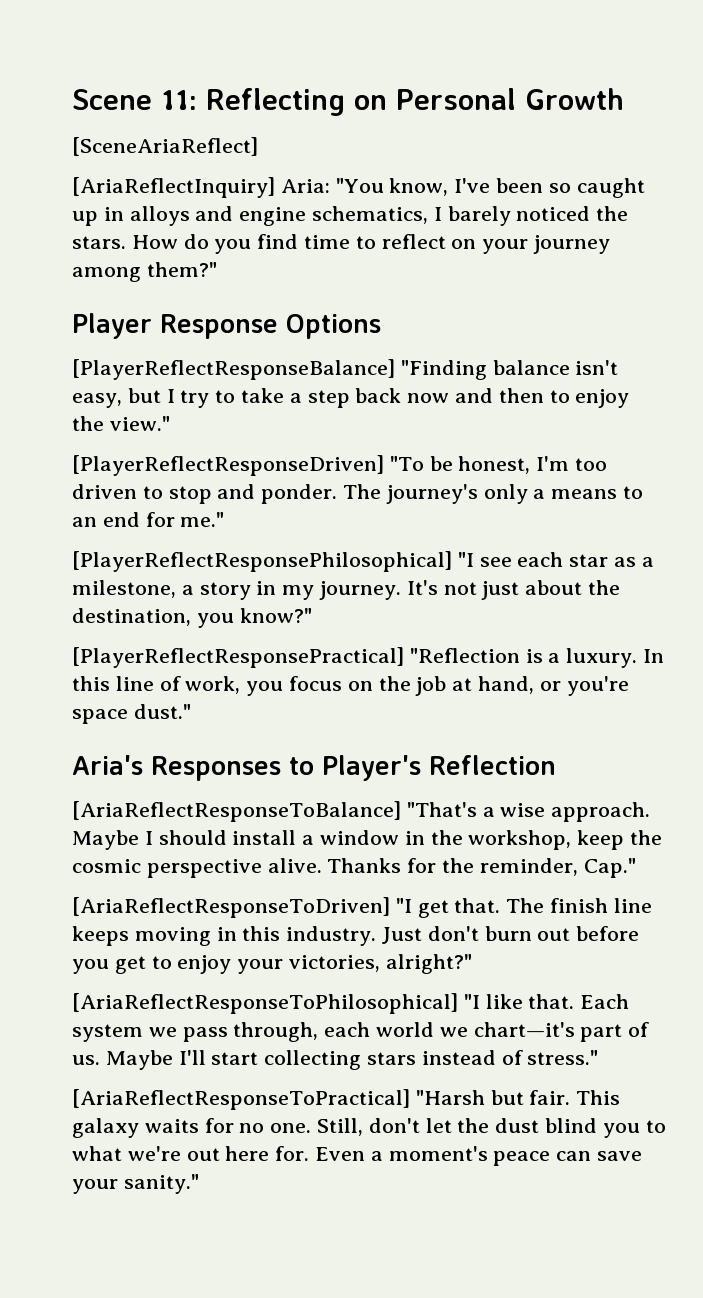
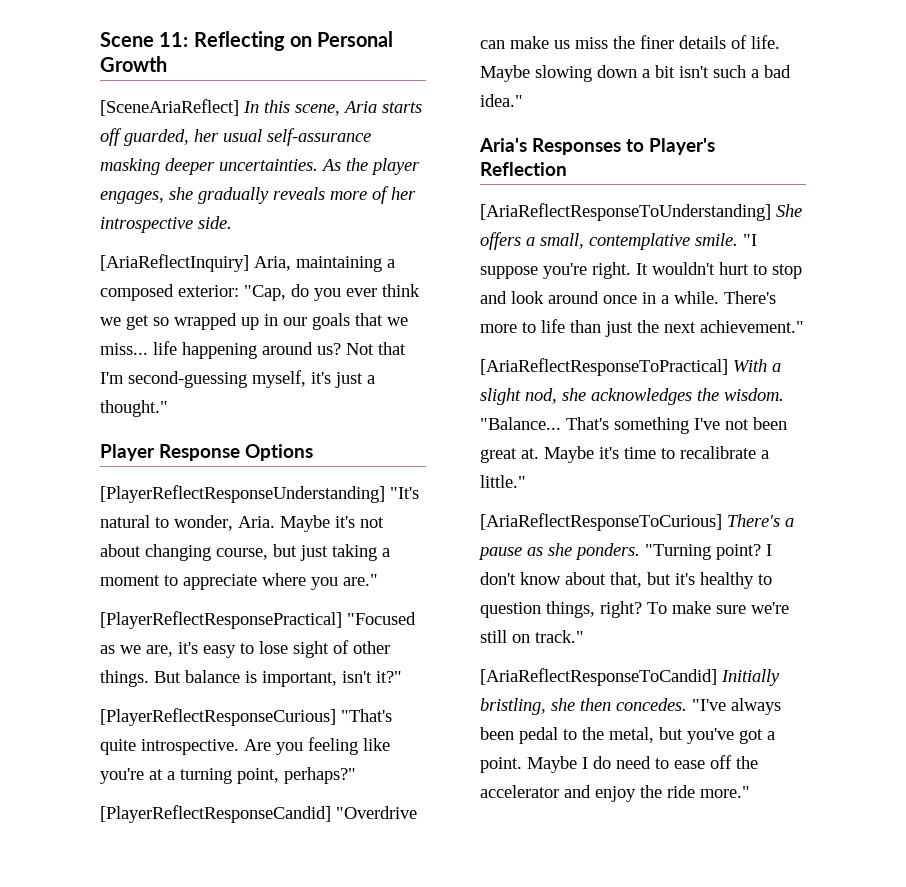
[72,177,645,198] [72,206,629,226] [72,234,611,254] [72,262,217,282] [72,313,381,339] [72,359,619,380] [72,388,630,408] [72,416,170,431] [72,455,608,476] [72,484,644,504] [72,512,225,527] [72,551,654,572] [72,580,621,600] [72,608,312,628] [72,647,665,668] [72,676,629,696] [72,704,191,724] // [AriaReflectInquiry] Aria: "You know, I've been so caught up in alloys and engine schematics, I barely noticed the stars. How do you find time to reflect on your journey among them?" // Player Response Options // [PlayerReflectResponseBalance] "Finding balance isn't easy, but I try to take a step back now and then to enjoy the view." // [PlayerReflectResponseDriven] "To be honest, I'm too driven to stop and ponder. The journey's only a means to an end for me." // [PlayerReflectResponsePhilosophical] "I see each star as a milestone, a story in my journey. It's not just about the destination, you know?" // [PlayerReflectResponsePractical] "Reflection is a luxury. In this line of work, you focus on the job at hand, or you're space dust." -> [243,100,422,116] [100,128,371,146] [100,158,420,175] [100,186,416,204] [100,216,232,233] [100,254,395,272] [100,284,420,301] [100,313,408,330] [100,341,406,359] [100,370,375,388] [100,400,168,417] [100,444,313,461] [100,485,419,503] [100,515,384,532] [100,544,390,561] [100,573,378,590] [100,611,416,629] [100,640,390,658] [100,670,402,687] [100,708,392,726] [100,737,390,755] [100,767,356,784] [100,805,417,823] [480,35,780,49] [480,65,791,82] [480,94,523,107] In this scene, Aria starts off guarded, her usual self-assurance masking deeper uncertainties. As the player engages, she gradually reveals more of her introspective side. // [AriaReflectInquiry] Aria, maintaining a composed exterior: "Cap, do you ever think we get so wrapped up in our goals that we miss... life happening around us? Not that I'm second-guessing myself, it's just a thought." // Player Response Options // [PlayerReflectResponseUnderstanding] "It's natural to wonder, Aria. Maybe it's not about changing course, but just taking a moment to appreciate where you are." // [PlayerReflectResponsePractical] "Focused as we are, it's easy to lose sight of other things. But balance is important, isn't it?" // [PlayerReflectResponseCurious] "That's quite introspective. Are you feeling like you're at a turning point, perhaps?" // [PlayerReflectResponseCandid] "Overdrive can make us miss the finer details of life. Maybe slowing down a bit isn't such a bad idea."
[72,801,651,822] [72,830,663,850] [72,858,636,878] [72,897,652,918] [72,926,640,946] [72,954,472,974] [72,993,630,1014] [72,1022,650,1042] [72,1050,599,1070] [72,1089,621,1110] [72,1118,666,1138] [72,1146,643,1166] [72,1174,199,1194] [AriaReflectResponseToBalance] "That's a wise approach. Maybe I should install a window in the workshop, keep the cosmic perspective alive. Thanks for the reminder, Cap." // [AriaReflectResponseToDriven] "I get that. The finish line keeps moving in this industry. Just don't burn out before you get to enjoy your victories, alright?" // [AriaReflectResponseToPhilosophical] "I like that. Each system we pass through, each world we chart—it's part of us. Maybe I'll start collecting stars instead of stress." // [AriaReflectResponseToPractical] "Harsh but fair. This galaxy waits for no one. Still, don't let the dust blind you to what we're out here for. Even a moment's peace can save your sanity." -> [480,203,802,221] [480,232,757,250] [480,262,802,279] [480,291,776,304] [480,319,804,337] [480,358,781,376] [480,388,784,405] [480,417,787,434] [480,446,769,463] [480,475,526,488] [480,513,794,531] [478,543,772,560] [480,572,772,589] [480,601,789,618] [480,630,584,643] [480,668,780,686] [480,698,781,715] [480,727,775,744] [480,755,758,773] [480,785,750,802] [AriaReflectResponseToUnderstanding] She offers a small, contemplative smile. "I suppose you're right. It wouldn't hurt to stop and look around once in a while. There's more to life than just the next achievement." // [AriaReflectResponseToPractical] With a slight nod, she acknowledges the wisdom. "Balance... That's something I've not been great at. Maybe it's time to recalibrate a little." // [AriaReflectResponseToCurious] There's a pause as she ponders. "Turning point? I don't know about that, but it's healthy to question things, right? To make sure we're still on track." // [AriaReflectResponseToCandid] Initially bristling, she then concedes. "I've always been pedal to the metal, but you've got a point. Maybe I do need to ease off the accelerator and enjoy the ride more."

